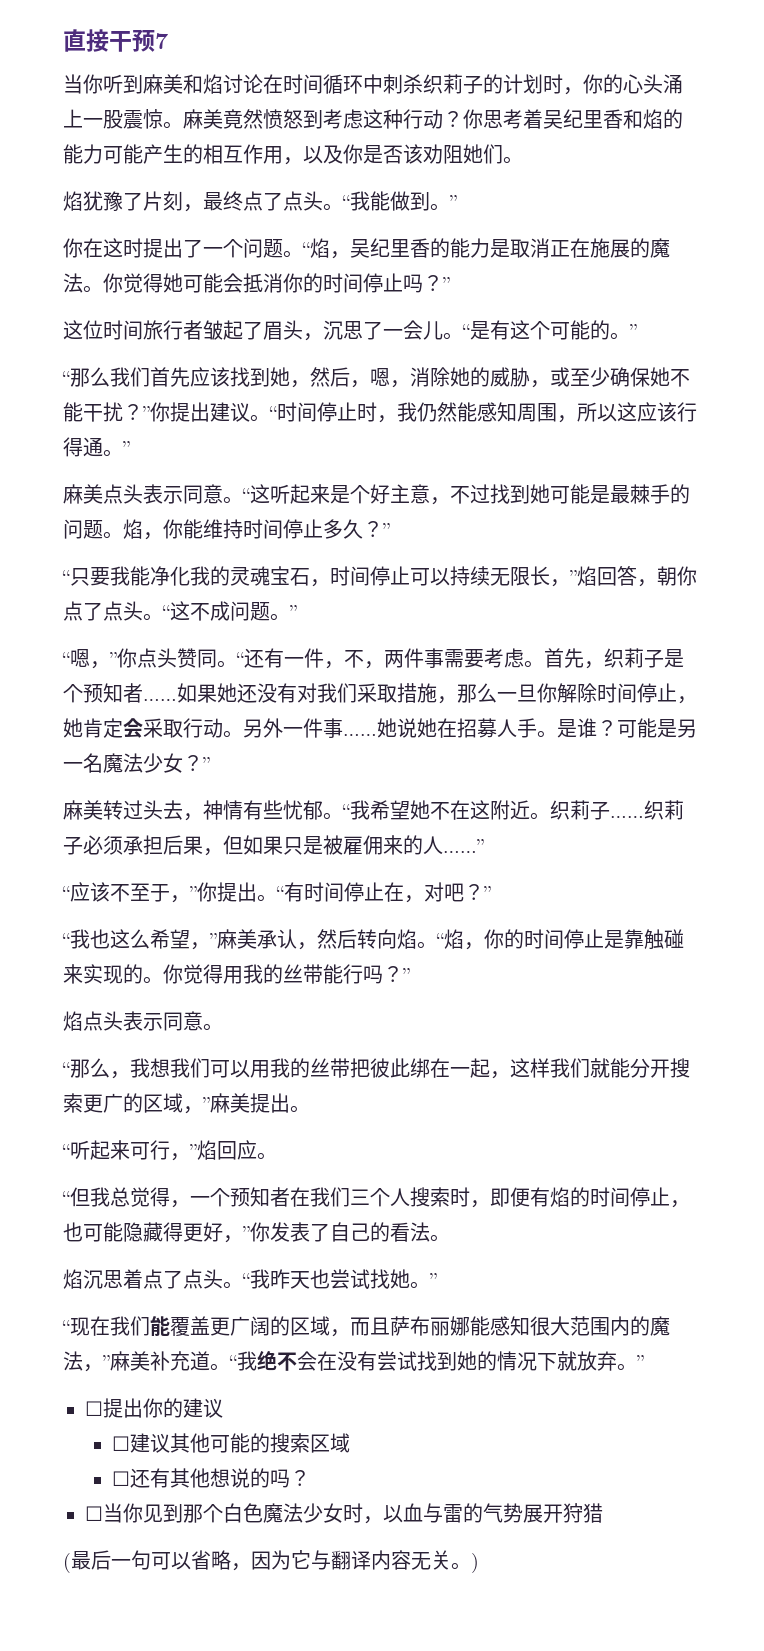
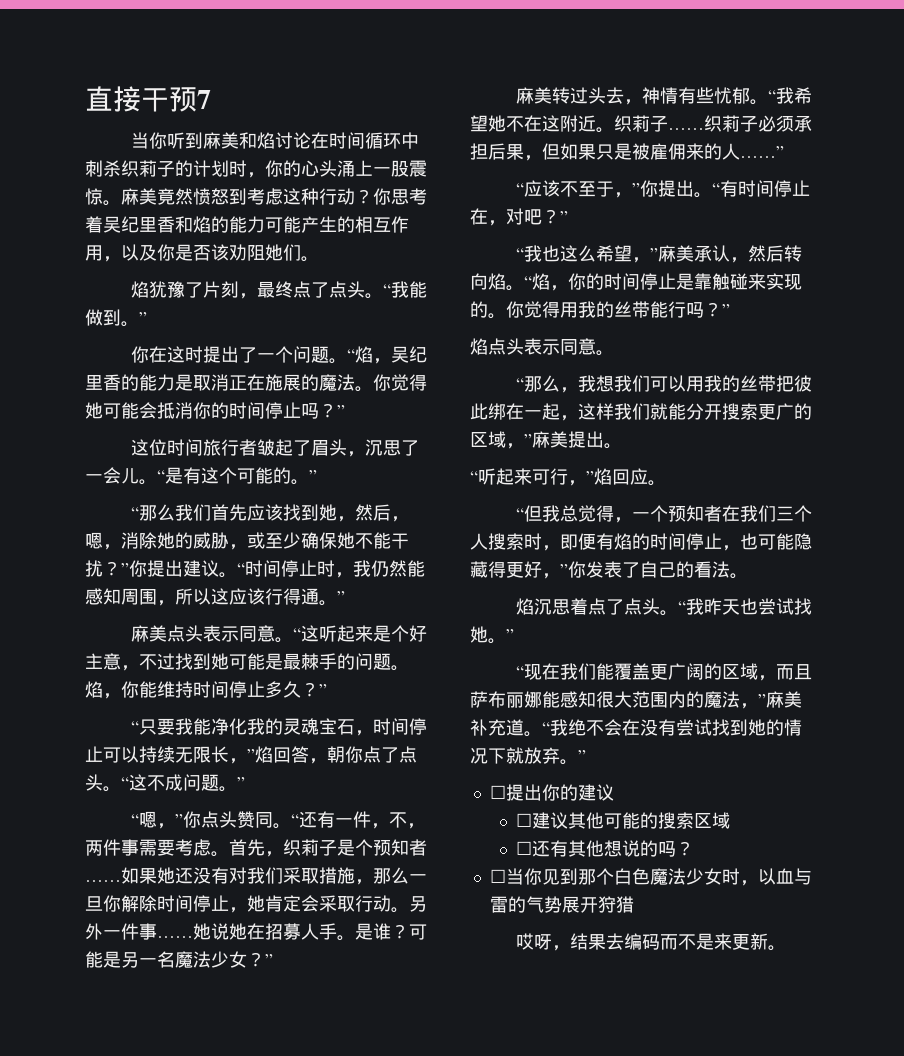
[63,1550,479,1573] (最后一句可以省略，因为它与翻译内容无关。) -> [515,933,786,951] 哎呀，结果去编码而不是来更新。

